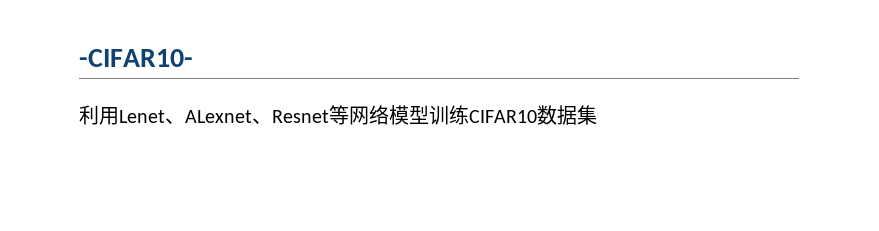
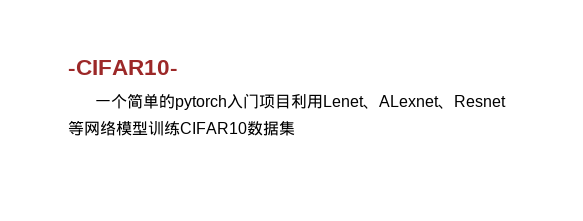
(193, 58) none -> [95,93,292,110] 一个简单的pytorch入门项目

